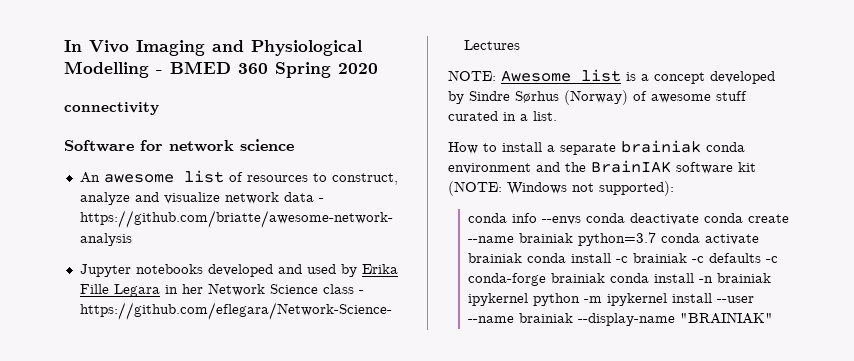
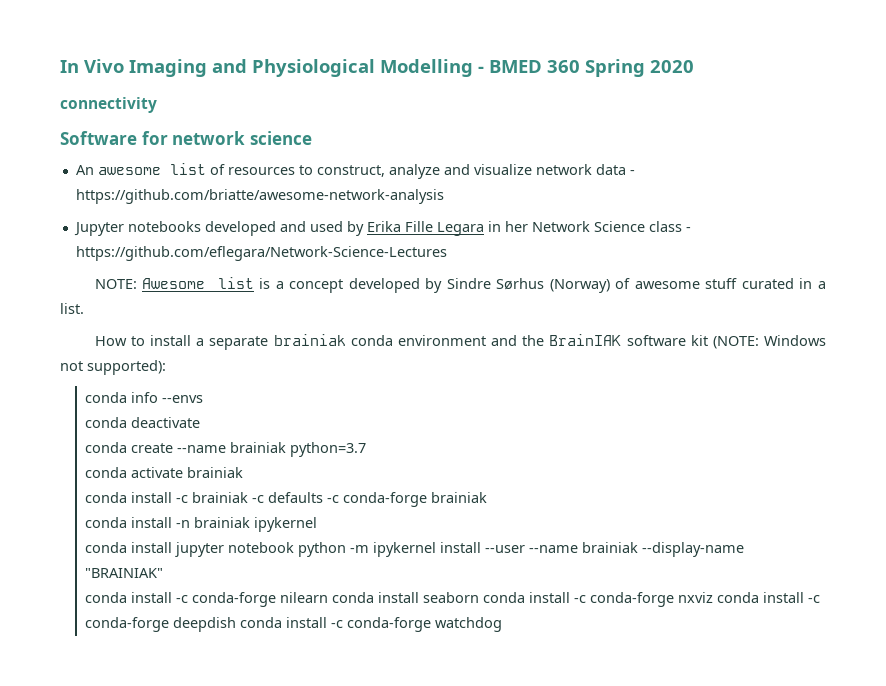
(581, 220) none -> (204, 399) //
(699, 219) none -> (201, 422) //
(656, 239) none -> (367, 449) //
(522, 258) none -> (244, 472) //
(605, 278) none -> (488, 497) //
(528, 299) none -> [85,542,295,557] // conda install jupyter notebook
(773, 318) none -> [85,592,821,607] [85,617,503,632] // conda install -c conda-forge nilearn conda install seaborn conda install -c conda-forge nxviz conda install -c conda-forge deepdish conda install -c conda-forge watchdog

